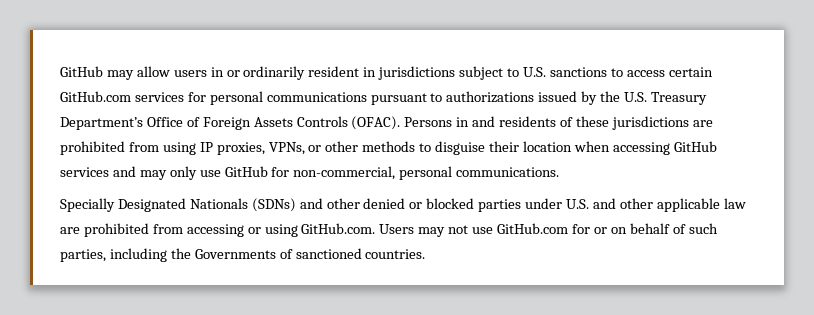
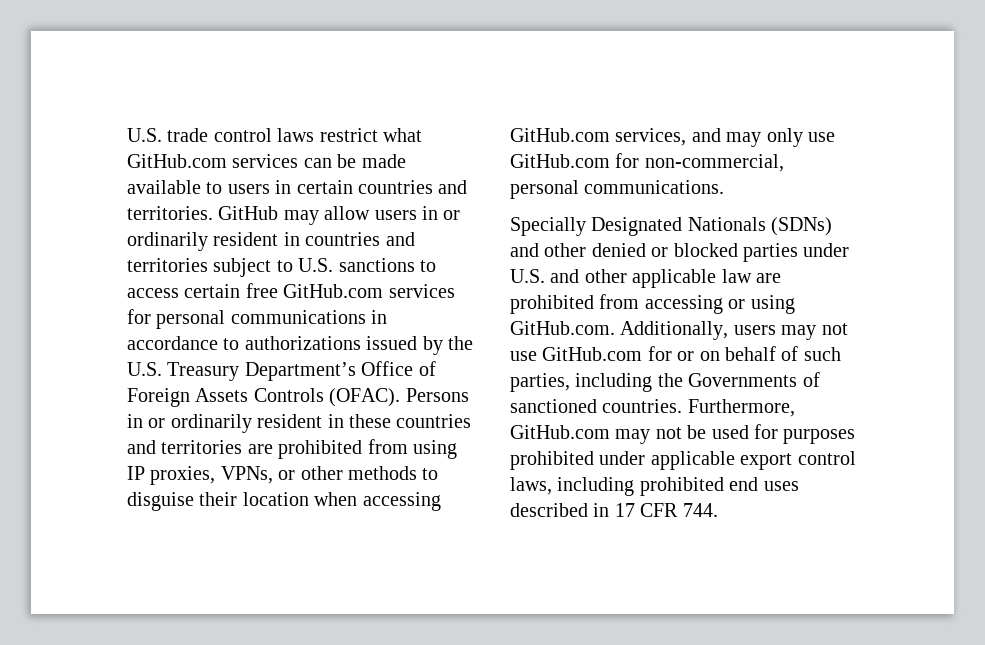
(60, 71) none -> [127,128,422,142] [127,154,406,168] [127,180,468,194] [127,206,213,220] U.S. trade control laws restrict what GitHub.com services can be made available to users in certain countries and territories.
[378,66,456,80] jurisdictions -> [305,232,415,246] [127,258,208,272] countries and territories
(713, 72) none -> [245,283,278,298] free
[370,93,427,105] pursuant -> [371,310,388,324] [127,336,218,350] in accordance
[472,116,689,130] and residents of these jurisdictions -> [148,414,472,433] [127,440,243,454] or ordinarily resident in these countries and territories
[673,141,717,152] [60,167,109,177] GitHub services -> [510,128,687,146] GitHub.com services,
[224,166,268,177] GitHub -> [510,154,610,168] GitHub.com
[379,224,415,234] Users -> [620,321,776,340] Additionally, users
(426, 254) none -> [687,399,795,417] [510,424,856,444] [510,451,856,470] [510,477,799,496] [510,503,718,517] Furthermore, GitHub.com may not be used for purposes prohibited under applicable export control laws, including prohibited end uses described in 17 CFR 744.

